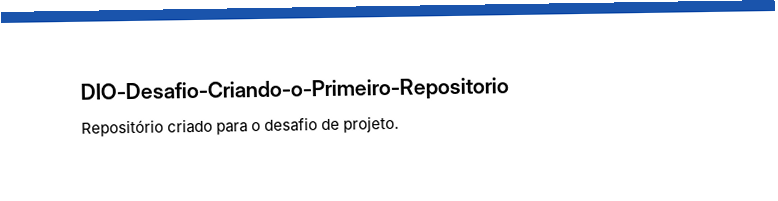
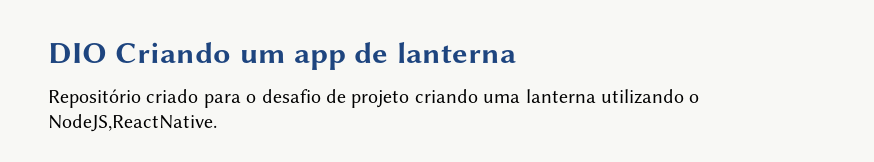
[80,77,509,105] DIO-Desafio-Criando-o-Primeiro-Repositorio -> [48,42,516,70] DIO Criando um app de lanterna
[343,115,400,133] projeto. -> [351,89,700,108] [48,114,217,132] projeto criando uma lanterna utilizando o NodeJS,ReactNative.

